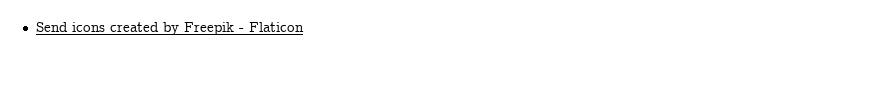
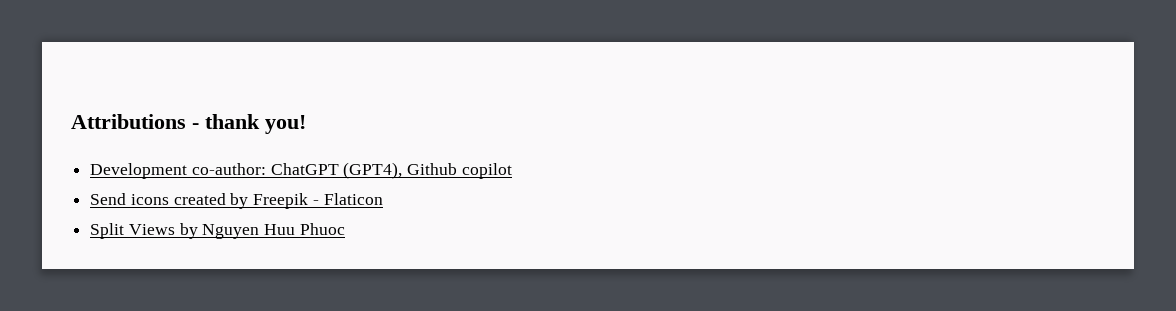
(35, 27) none -> [71,114,306,134] [90,162,512,179] Attributions - thank you! // Development co-author: ChatGPT (GPT4), Github copilot //
(304, 27) none -> [90,223,345,239] // Split Views by Nguyen Huu Phuoc

